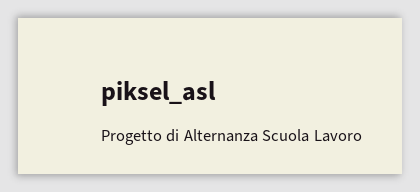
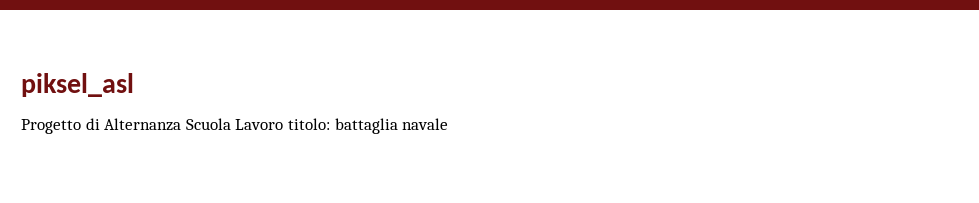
(362, 136) none -> [287,118,449,134] titolo: battaglia navale

